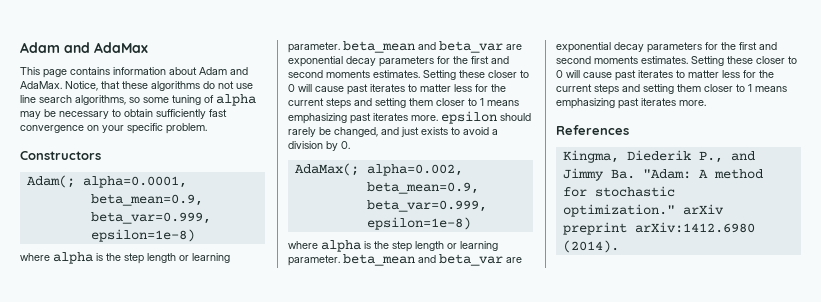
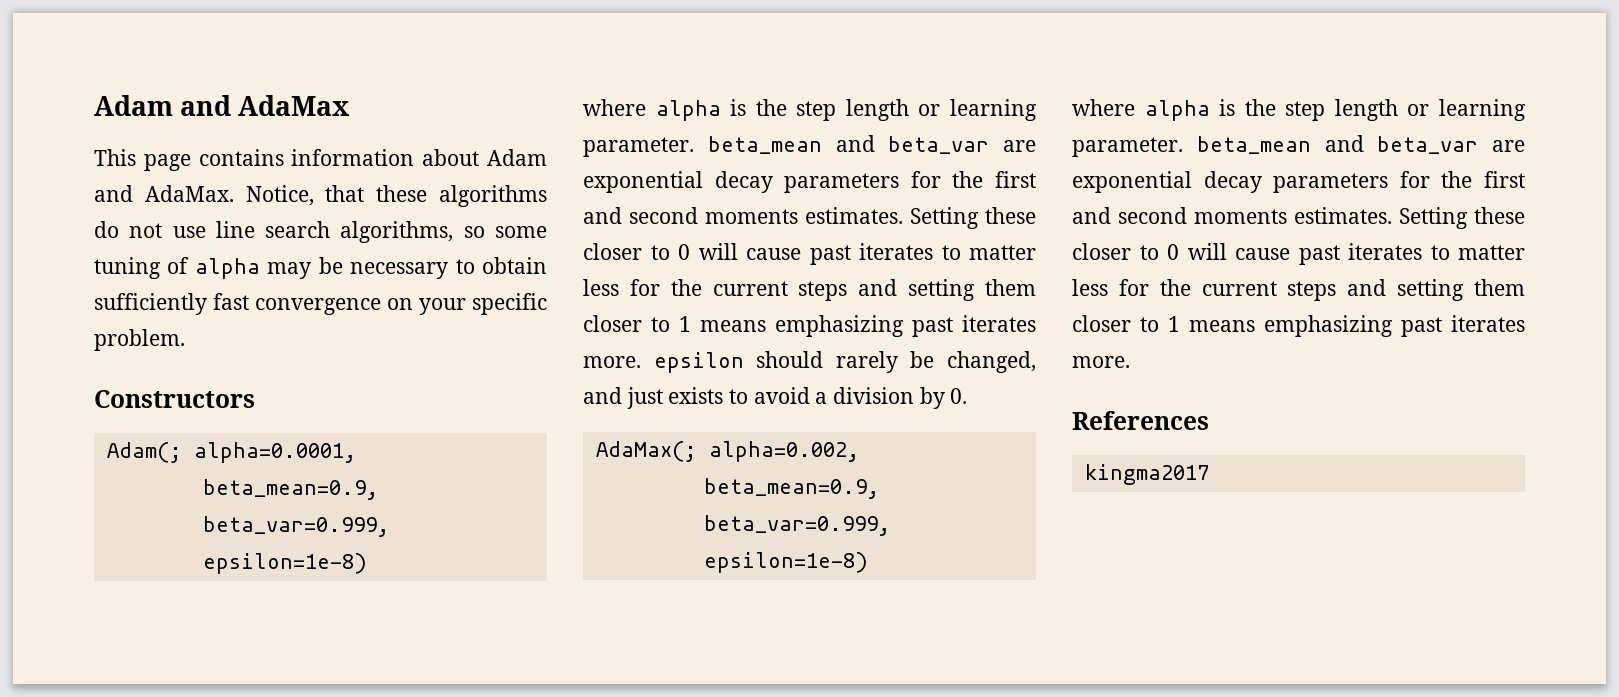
[562,150,755,163] [562,168,763,181] [562,186,675,197] [562,204,724,217] [562,222,755,235] [562,240,619,253] Kingma, Diederik P., and Jimmy Ba. "Adam: A method for stochastic optimization." arXiv preprint arXiv:1412.6980 (2014). -> [1084,464,1209,485] kingma2017

